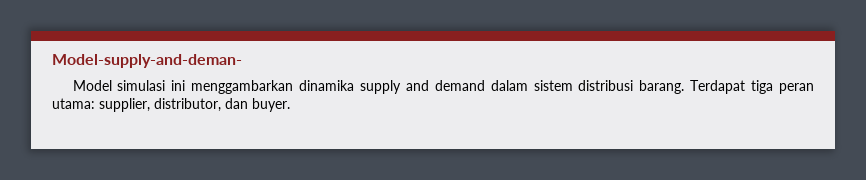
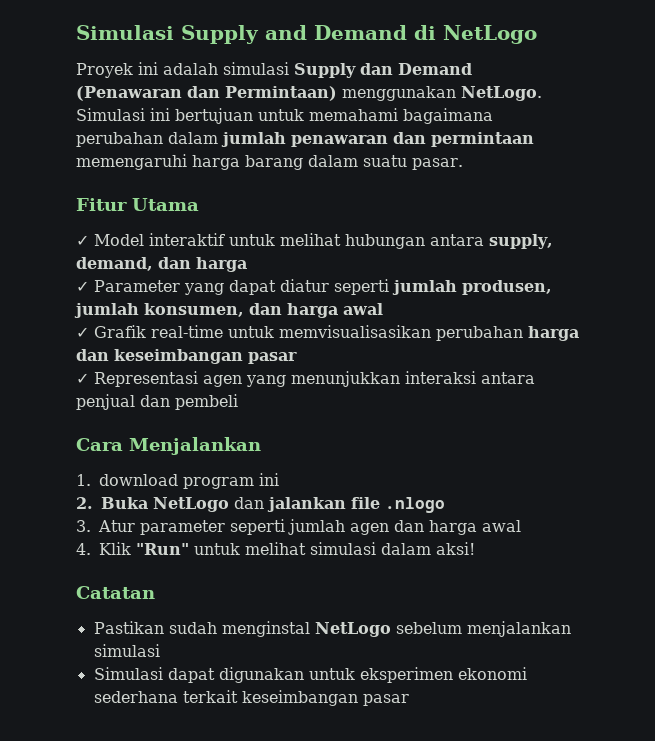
[52,54,242,68] [72,80,815,94] [52,98,290,112] Model-supply-and-deman- // Model simulasi ini menggambarkan dinamika supply and demand dalam sistem distribusi barang. Terdapat tiga peran utama: supplier, distributor, dan buyer. -> [76,25,537,44] [76,62,472,78] [76,86,542,101] [76,108,493,124] [76,132,534,147] [76,154,463,170] [76,198,199,211] [76,233,553,249] [76,257,247,272] [76,279,552,295] [74,303,383,318] [76,325,579,341] [76,349,297,364] [76,371,535,387] [76,394,238,410] [76,437,261,455] [76,473,279,489] [76,497,445,513] [76,519,521,535] [76,542,475,555] [76,586,155,599] [93,621,571,637] [93,644,160,657] [93,667,527,683] [93,690,409,706] Simulasi Supply and Demand di NetLogo // Proyek ini adalah simulasi Supply dan Demand (Penawaran dan Permintaan) menggunakan NetLogo. Simulasi ini bertujuan untuk memahami bagaimana perubahan dalam jumlah penawaran dan permintaan memengaruhi harga barang dalam suatu pasar. // Fitur Utama // ✓ Model interaktif untuk melihat hubungan antara supply, demand, dan harga // ✓ Parameter yang dapat diatur seperti jumlah produsen, jumlah konsumen, dan harga awal // ✓ Grafik real-time untuk memvisualisasikan perubahan harga dan keseimbangan pasar // ✓ Representasi agen yang menunjukkan interaksi antara penjual dan pembeli // Cara Menjalankan // 1. download program ini // 2. Buka NetLogo dan jalankan file .nlogo // 3. Atur parameter seperti jumlah agen dan harga awal // 4. Klik "Run" untuk melihat simulasi dalam aksi! // Catatan // Pastikan sudah menginstal NetLogo sebelum menjalankan simulasi // Simulasi dapat digunakan untuk eksperimen ekonomi sederhana terkait keseimbangan pasar

